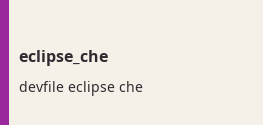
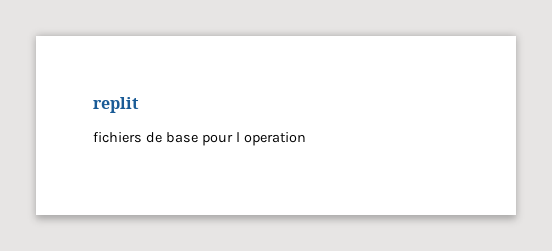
[19,50,108,66] [19,81,143,96] eclipse_che // devfile eclipse che -> [93,97,139,113] [93,132,306,146] replit // fichiers de base pour l operation

